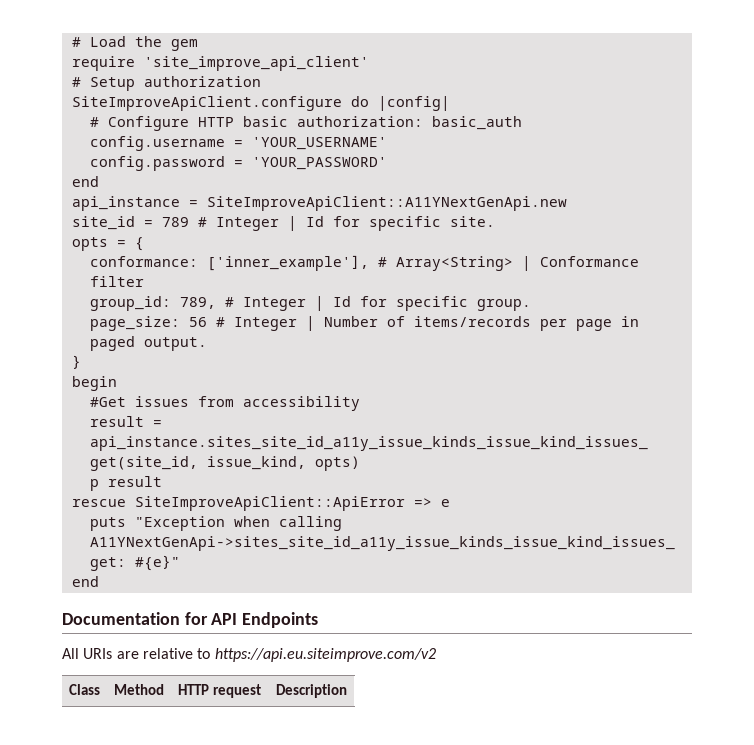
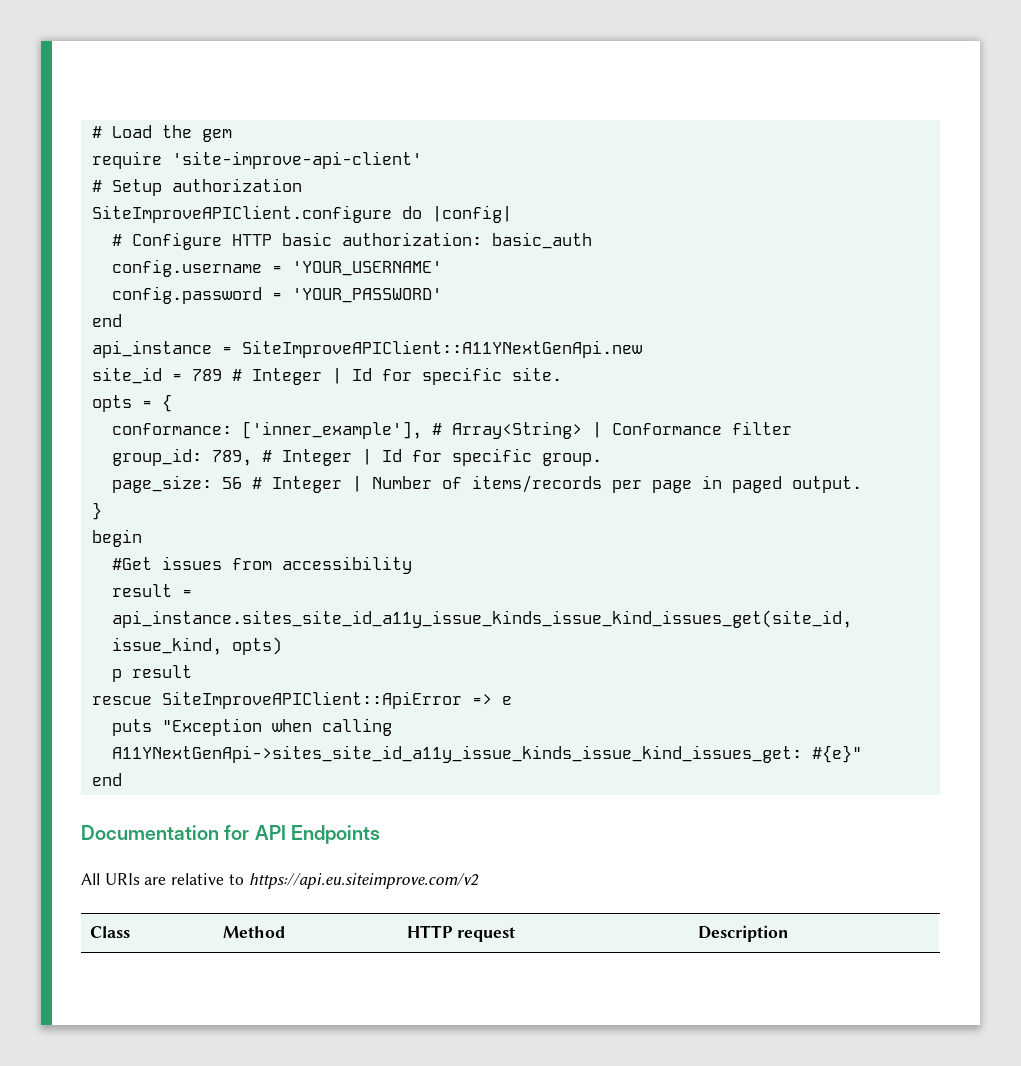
[143,56,369,71] 'site_improve_api_client' -> [171,151,422,169] 'site-improve-api-client'
[71,96,342,111] SiteImproveApiClient.configure -> [91,205,392,223] SiteImproveAPIClient.configure
[206,196,567,211] SiteImproveApiClient::A11YNextGenApi.new -> [241,340,642,358] SiteImproveAPIClient::A11YNextGenApi.new
[134,496,405,511] SiteImproveApiClient::ApiError -> [161,691,462,709] SiteImproveAPIClient::ApiError

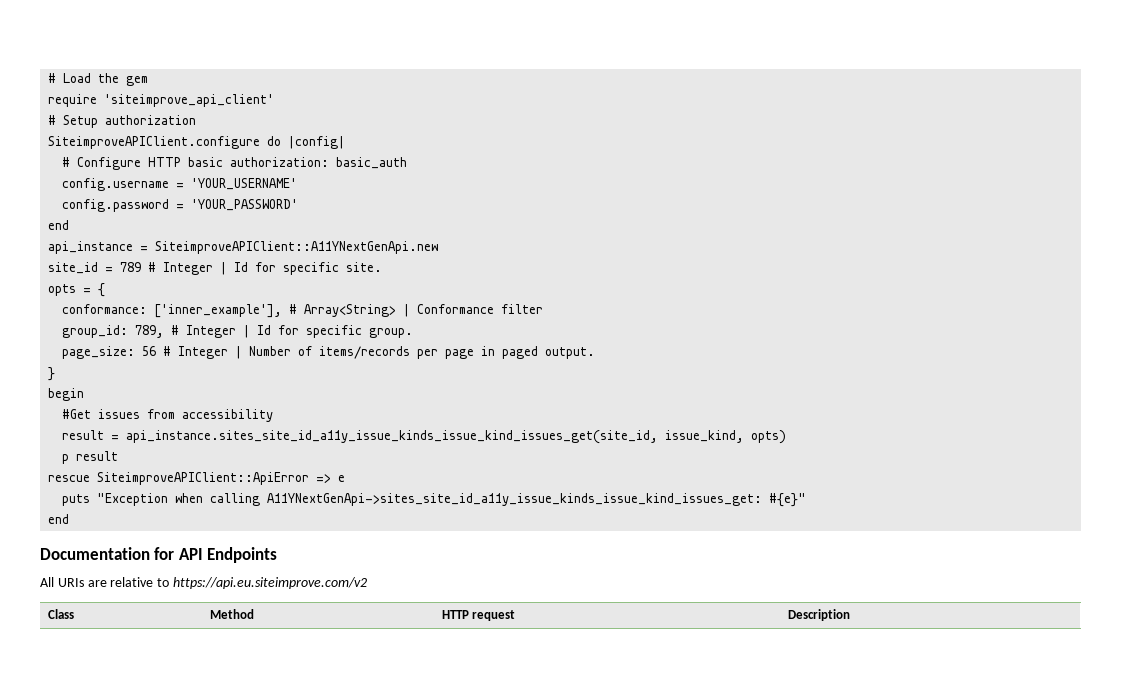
[171,151,422,169] 'site-improve-api-client' -> [104,94,275,107] 'siteimprove_api_client'
[91,205,392,223] SiteImproveAPIClient.configure -> [48,136,261,149] SiteimproveAPIClient.configure
[241,340,642,358] SiteImproveAPIClient::A11YNextGenApi.new -> [155,241,439,254] SiteimproveAPIClient::A11YNextGenApi.new
[161,691,462,709] SiteImproveAPIClient::ApiError -> [97,472,310,485] SiteimproveAPIClient::ApiError

